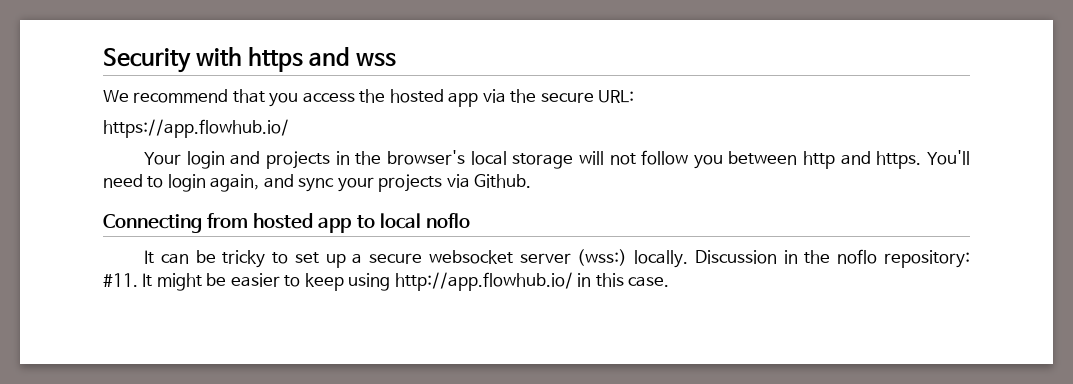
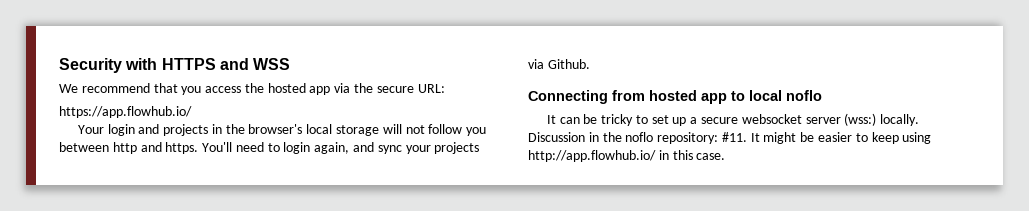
[248,47,397,72] https and wss -> [161,58,291,70] HTTPS and WSS

